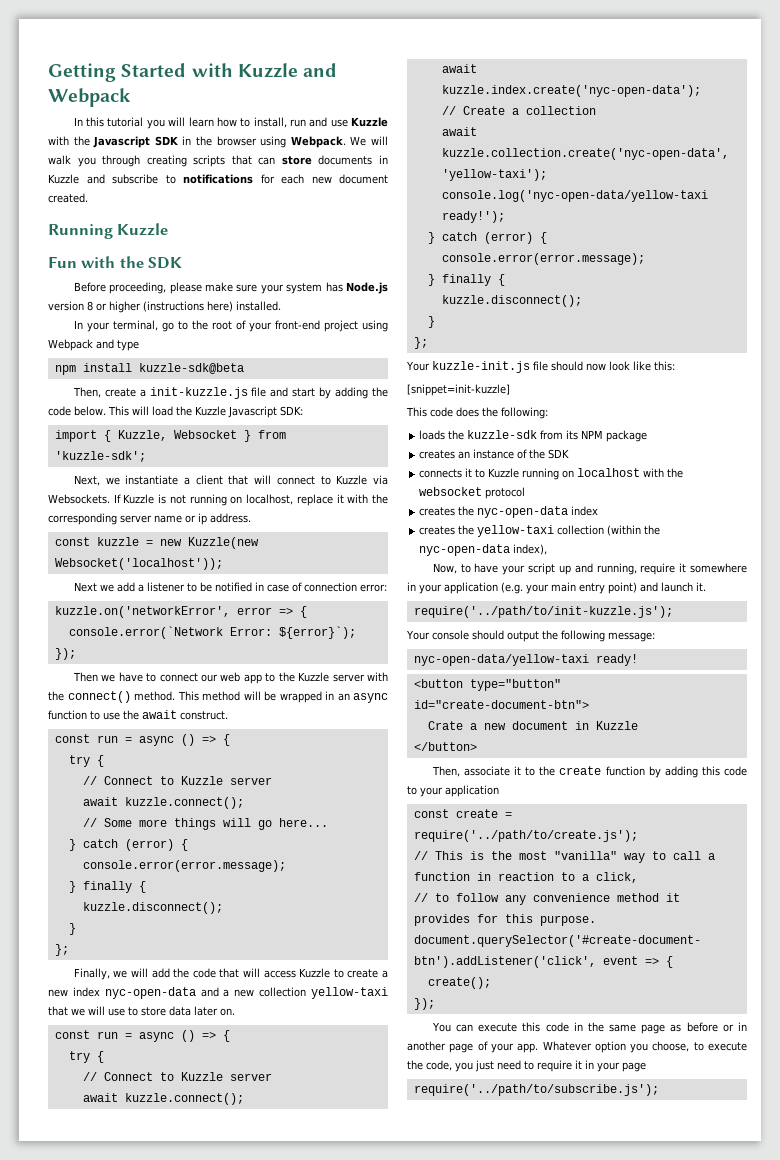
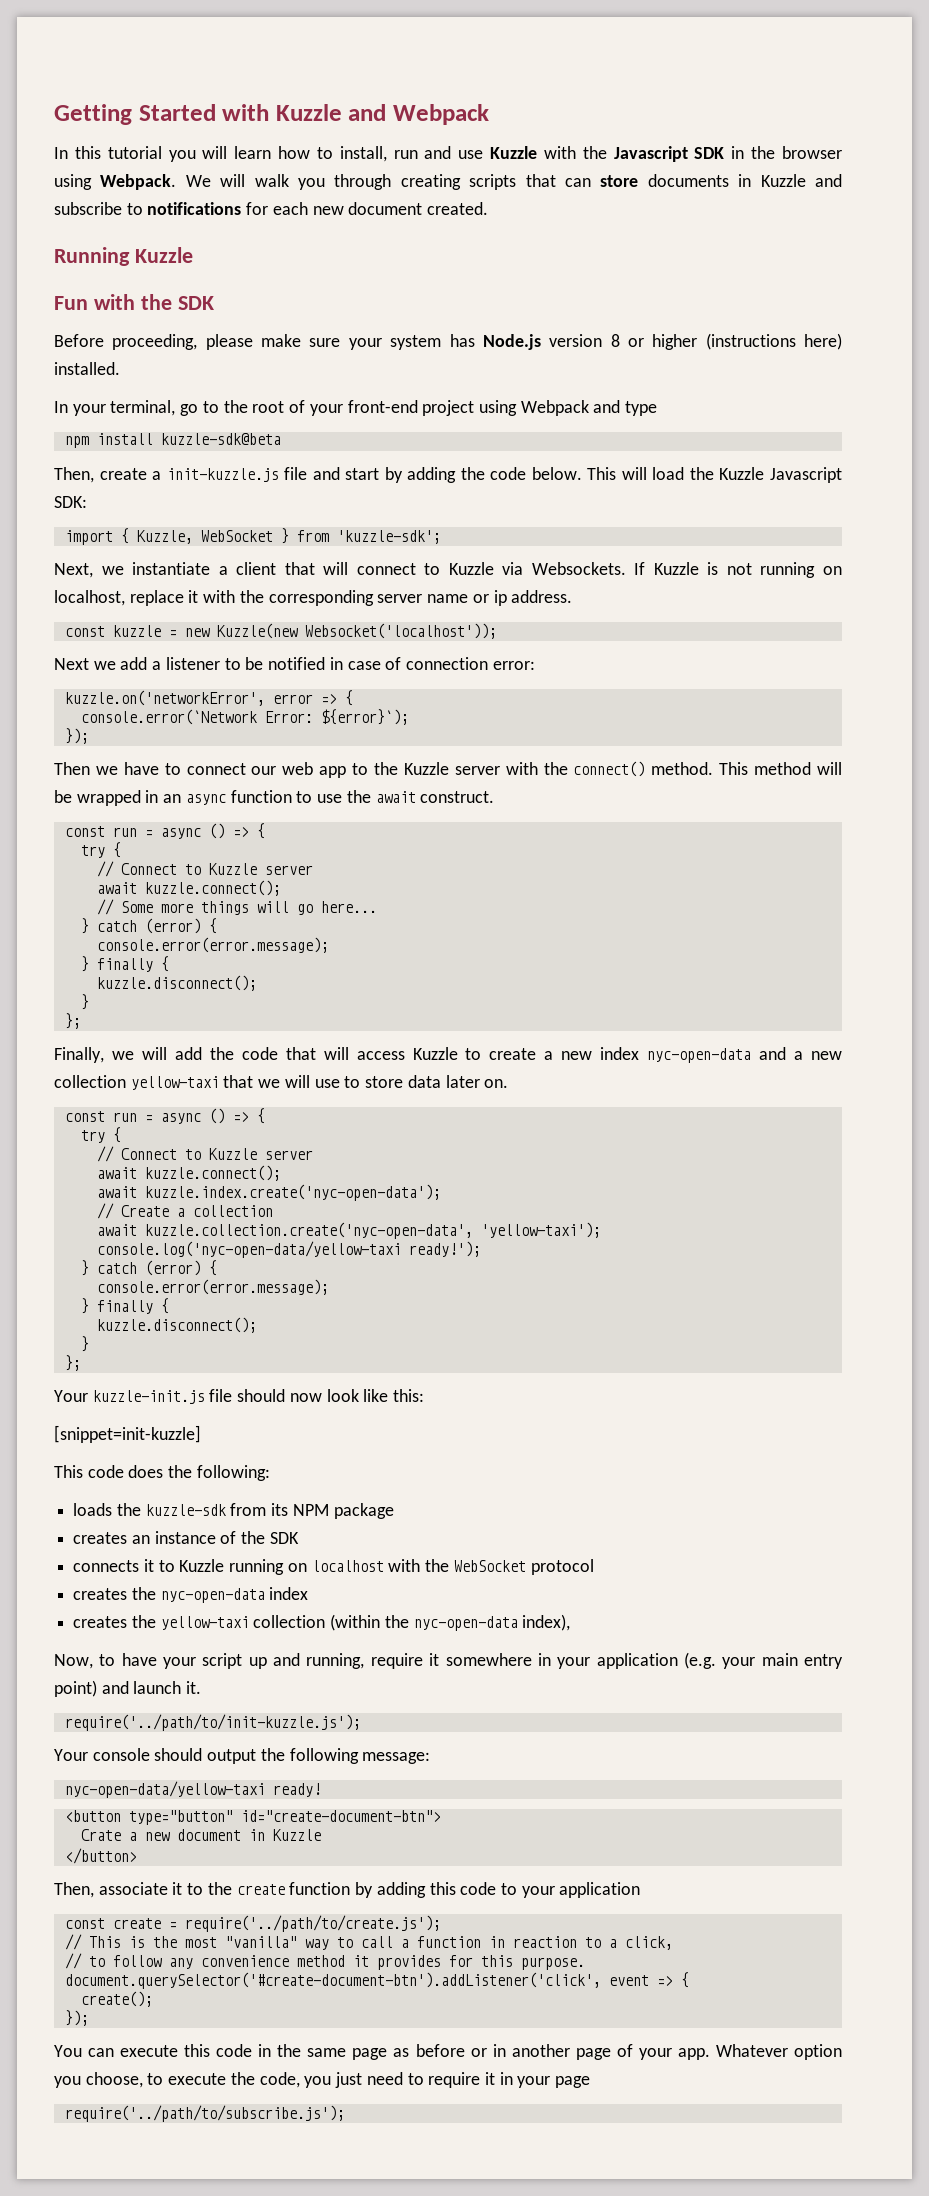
[173,430,237,439] Websocket -> [200,530,273,542] WebSocket
[419,487,483,496] websocket -> [453,1560,526,1572] WebSocket

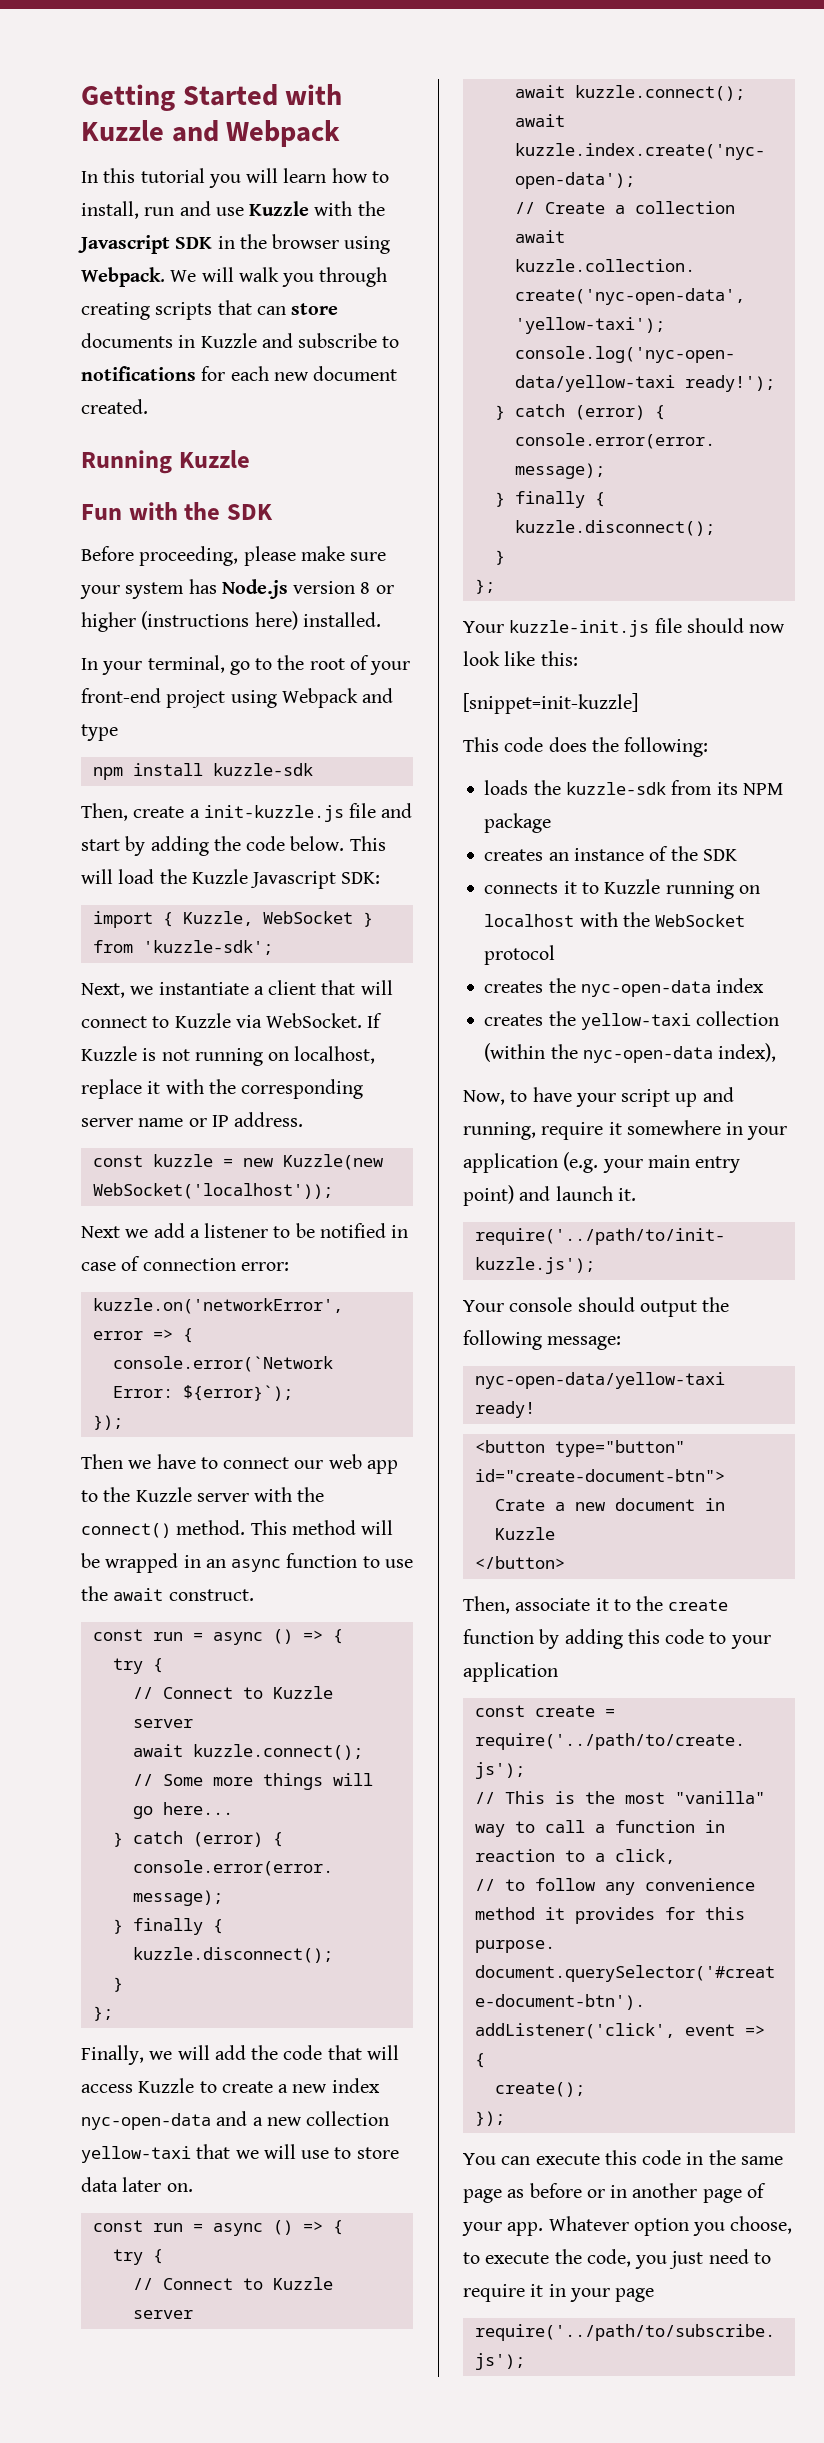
[160,433,281,445] kuzzle-sdk@beta -> [212,763,313,776] kuzzle-sdk
[531,562,626,575] Websockets. -> [266,1013,363,1028] WebSocket.
[493,590,507,606] ip -> [211,1115,229,1127] IP
[304,623,497,639] Websocket('localhost')); -> [92,1183,333,1199] WebSocket('localhost'));

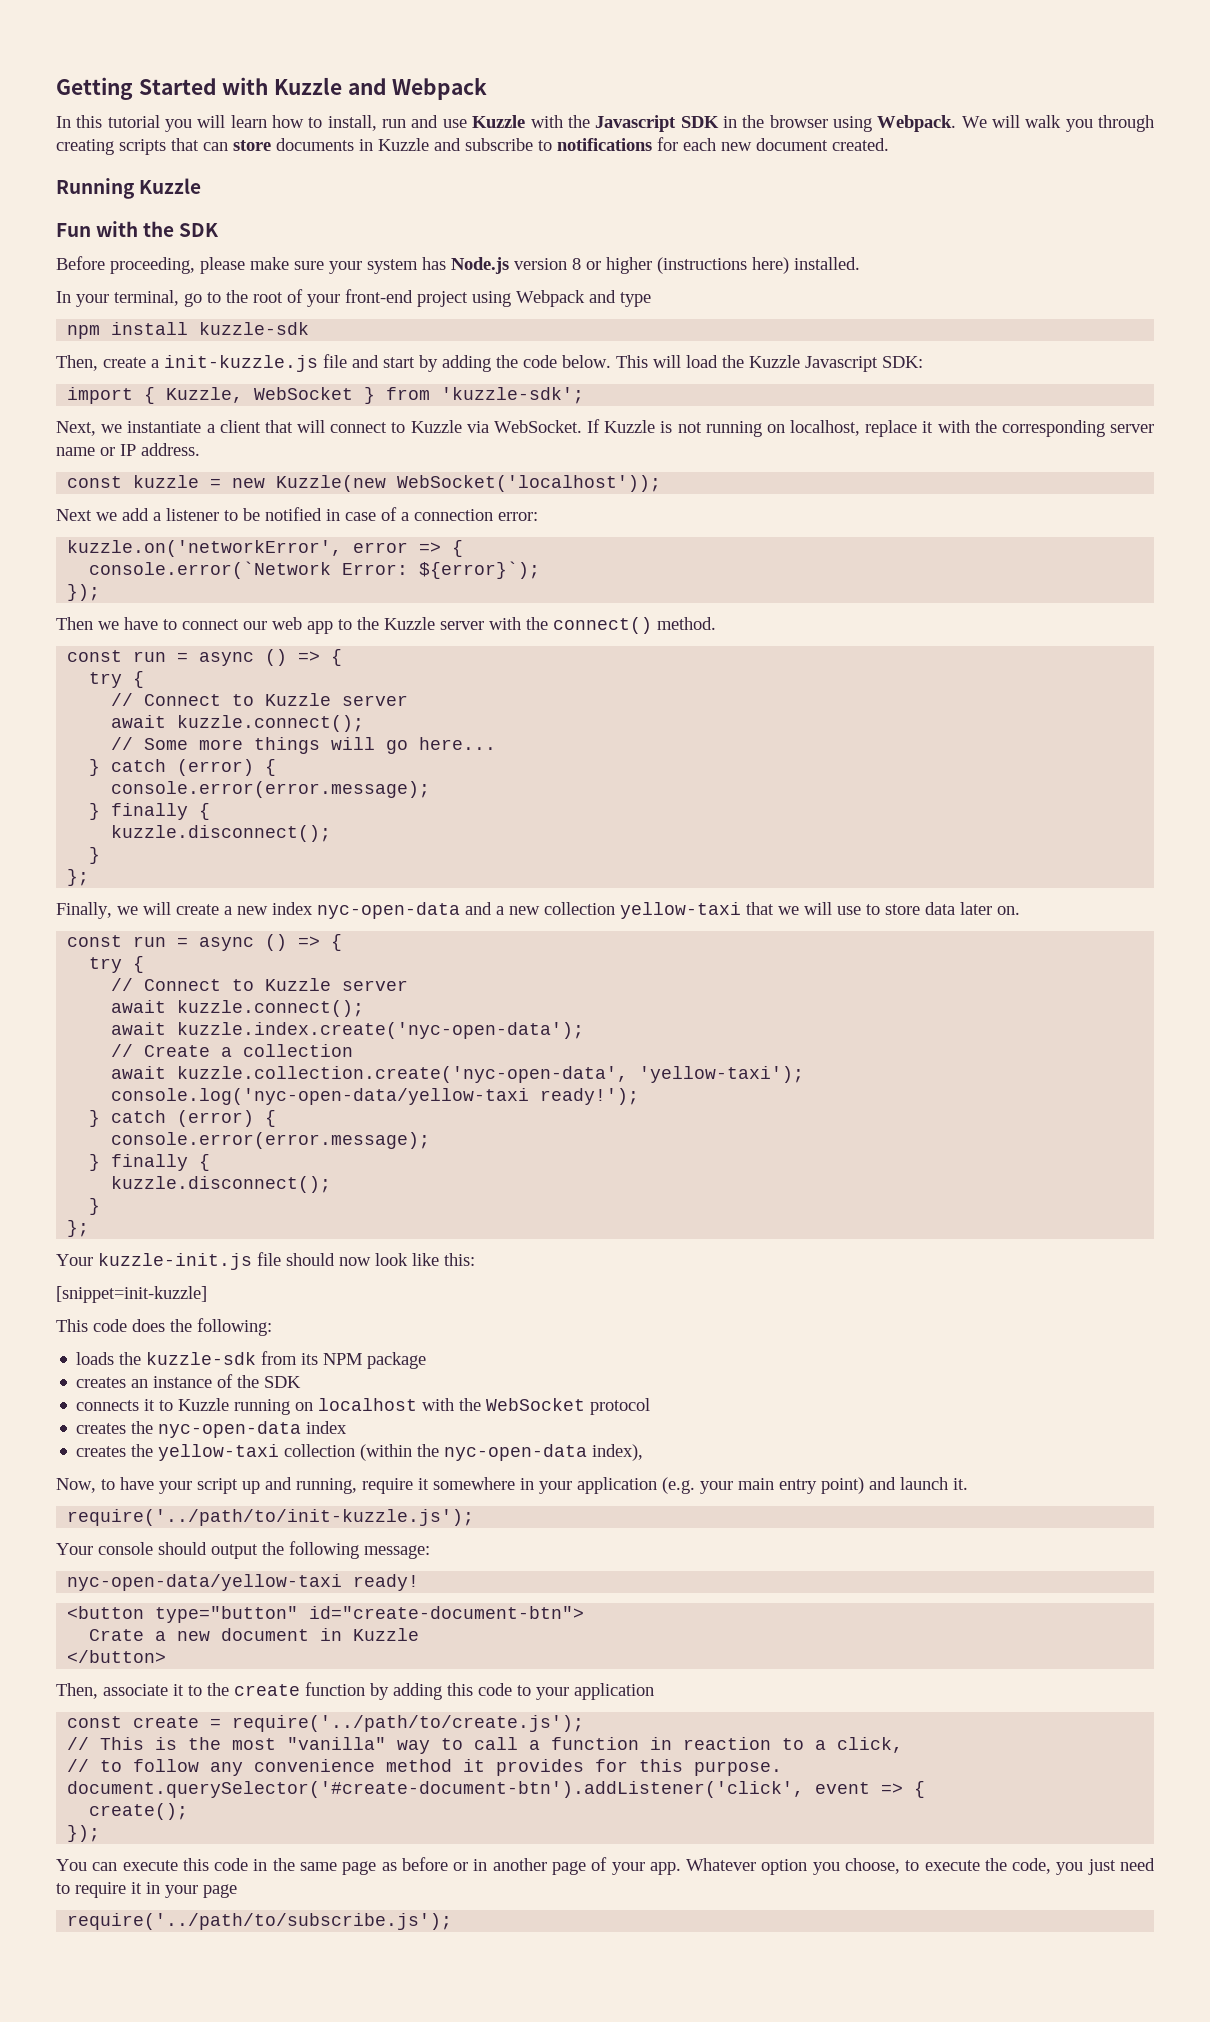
(141, 1263) none -> [401,512,409,521] a
[250,1520,394,1535] [81,1553,413,1573] [81,1586,254,1601] This method will be wrapped in an async function to use the await construct. -> (716, 623) none
[214,2045,399,2060] [81,2078,217,2093] add the code that will access Kuzzle to -> (171, 908) none

